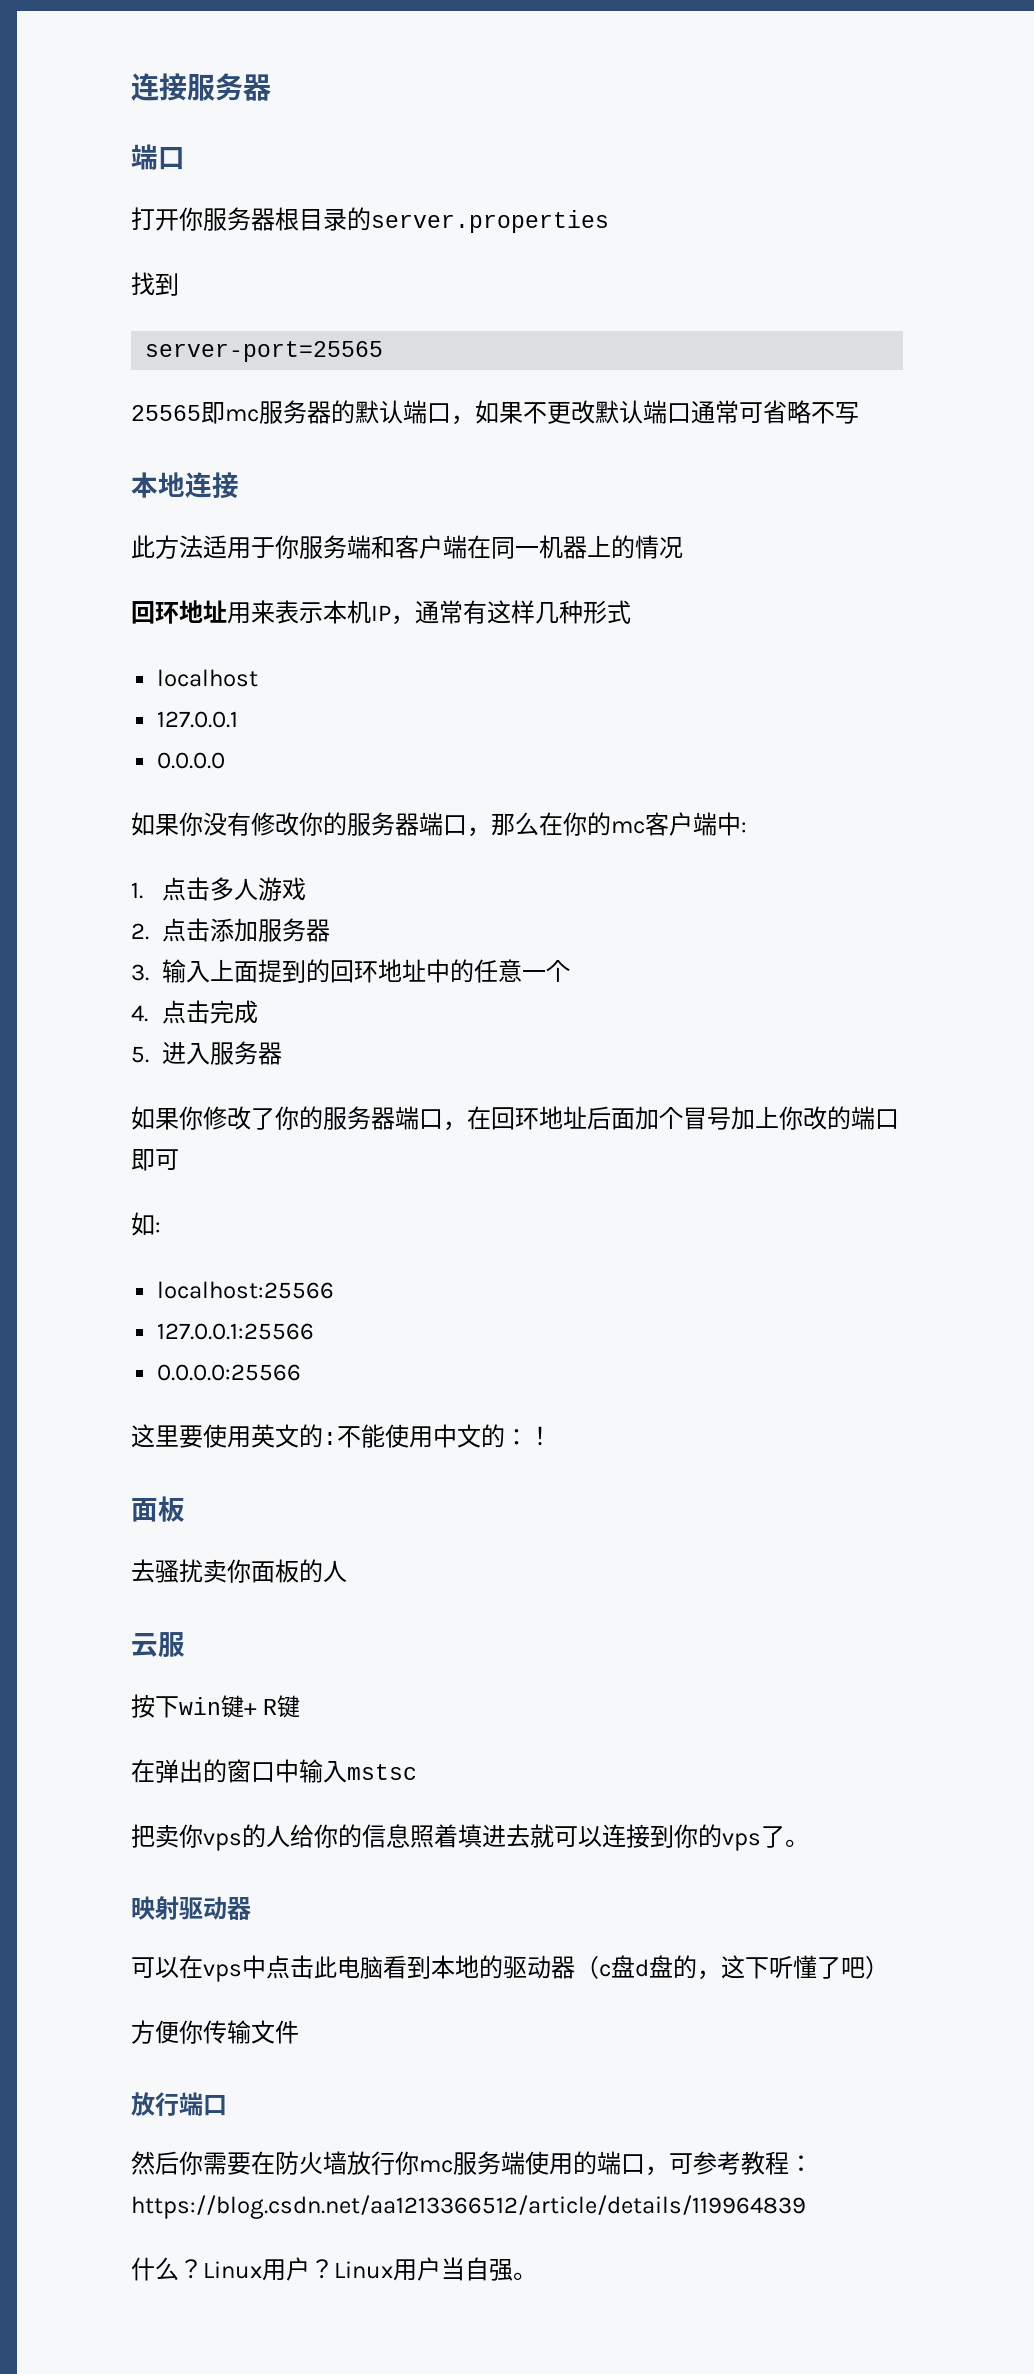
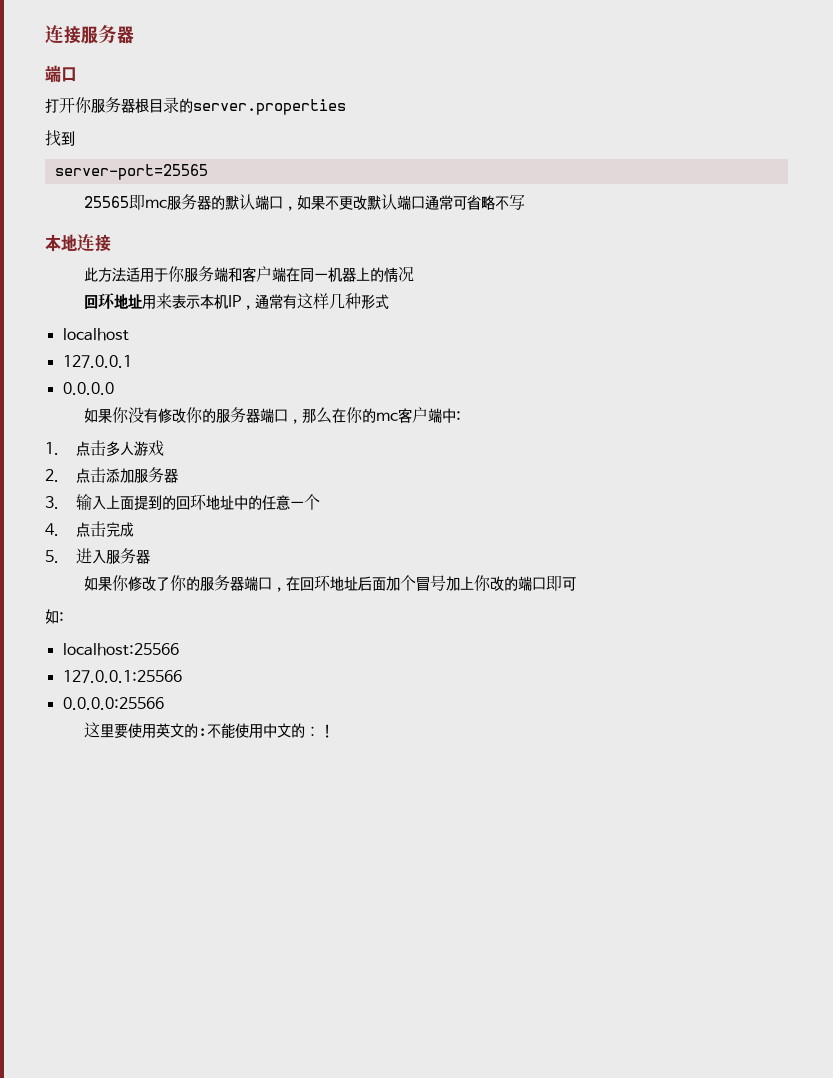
[131,1496,185,1522] [131,1559,347,1583] [131,1632,185,1658] [131,1694,301,1718] [131,1759,417,1783] [131,1824,809,1851] [131,1896,251,1920] [131,1955,889,1982] [131,2020,299,2044] [131,2092,227,2116] [131,2151,813,2176] [131,2195,806,2219] [131,2257,537,2281] // 面板 // 去骚扰卖你面板的人 // 云服 // 按下win键+ R键 // 在弹出的窗口中输入mstsc // 把卖你vps的人给你的信息照着填进去就可以连接到你的vps了。 // 映射驱动器 // 可以在vps中点击此电脑看到本地的驱动器（c盘d盘的，这下听懂了吧） // 方便你传输文件 // 放行端口 // 然后你需要在防火墙放行你mc服务端使用的端口，可参考教程：https://blog.csdn.net/aa1213366512/article/details/119964839 // 什么？Linux用户？Linux用户当自强。 -> (335, 731) none

